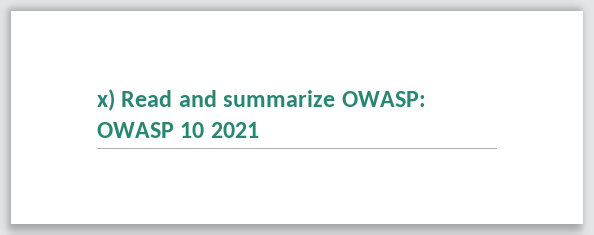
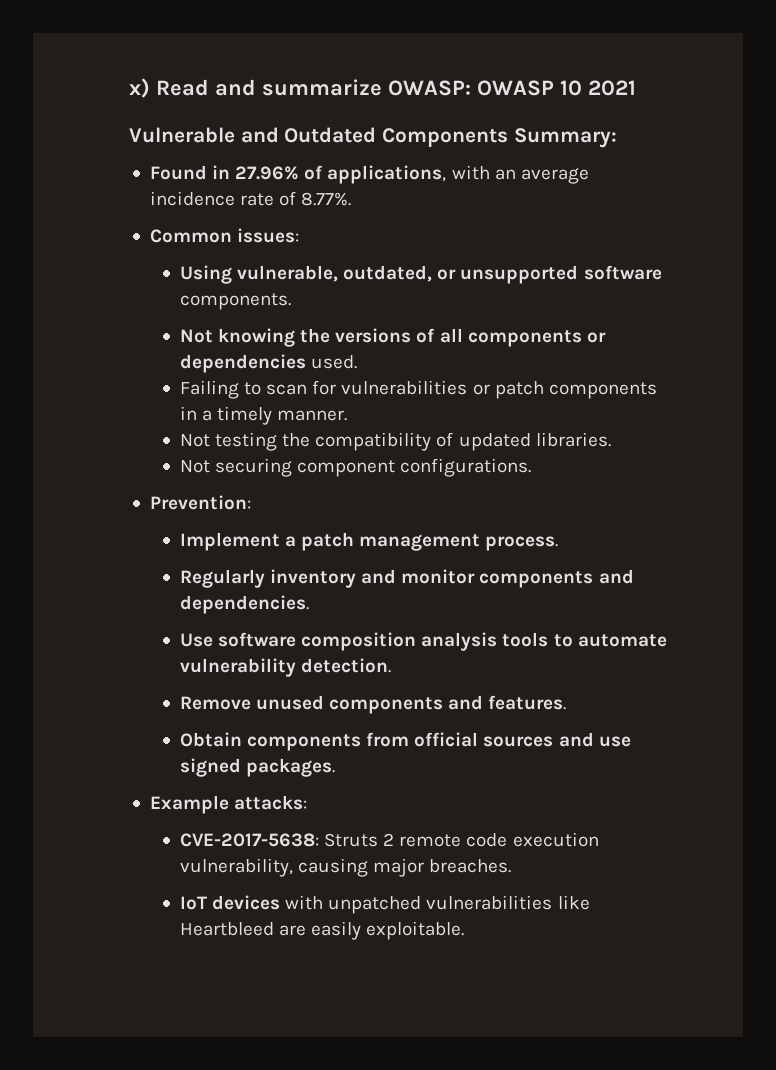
(259, 130) none -> [129,127,617,148] [149,165,589,184] [149,191,352,206] [149,228,300,243] [179,265,662,284] [179,293,291,310] [179,328,606,347] [179,354,358,373] [179,380,657,399] [179,406,348,425] [179,432,611,451] [179,458,532,477] [149,495,251,510] [179,532,559,551] [179,569,634,588] [179,595,309,614] [179,632,667,651] [179,658,392,677] [179,695,567,714] [179,732,631,751] [179,758,336,777] [149,795,308,814] [179,832,599,847] [179,858,512,877] [179,895,590,914] [179,921,465,940] // Vulnerable and Outdated Components Summary: // Found in 27.96% of applications, with an average incidence rate of 8.77%. // Common issues: // Using vulnerable, outdated, or unsupported software components. // Not knowing the versions of all components or dependencies used. // Failing to scan for vulnerabilities or patch components in a timely manner. // Not testing the compatibility of updated libraries. // Not securing component configurations. // Prevention: // Implement a patch management process. // Regularly inventory and monitor components and dependencies. // Use software composition analysis tools to automate vulnerability detection. // Remove unused components and features. // Obtain components from official sources and use signed packages. // Example attacks: // CVE-2017-5638: Struts 2 remote code execution vulnerability, causing major breaches. // IoT devices with unpatched vulnerabilities like Heartbleed are easily exploitable.

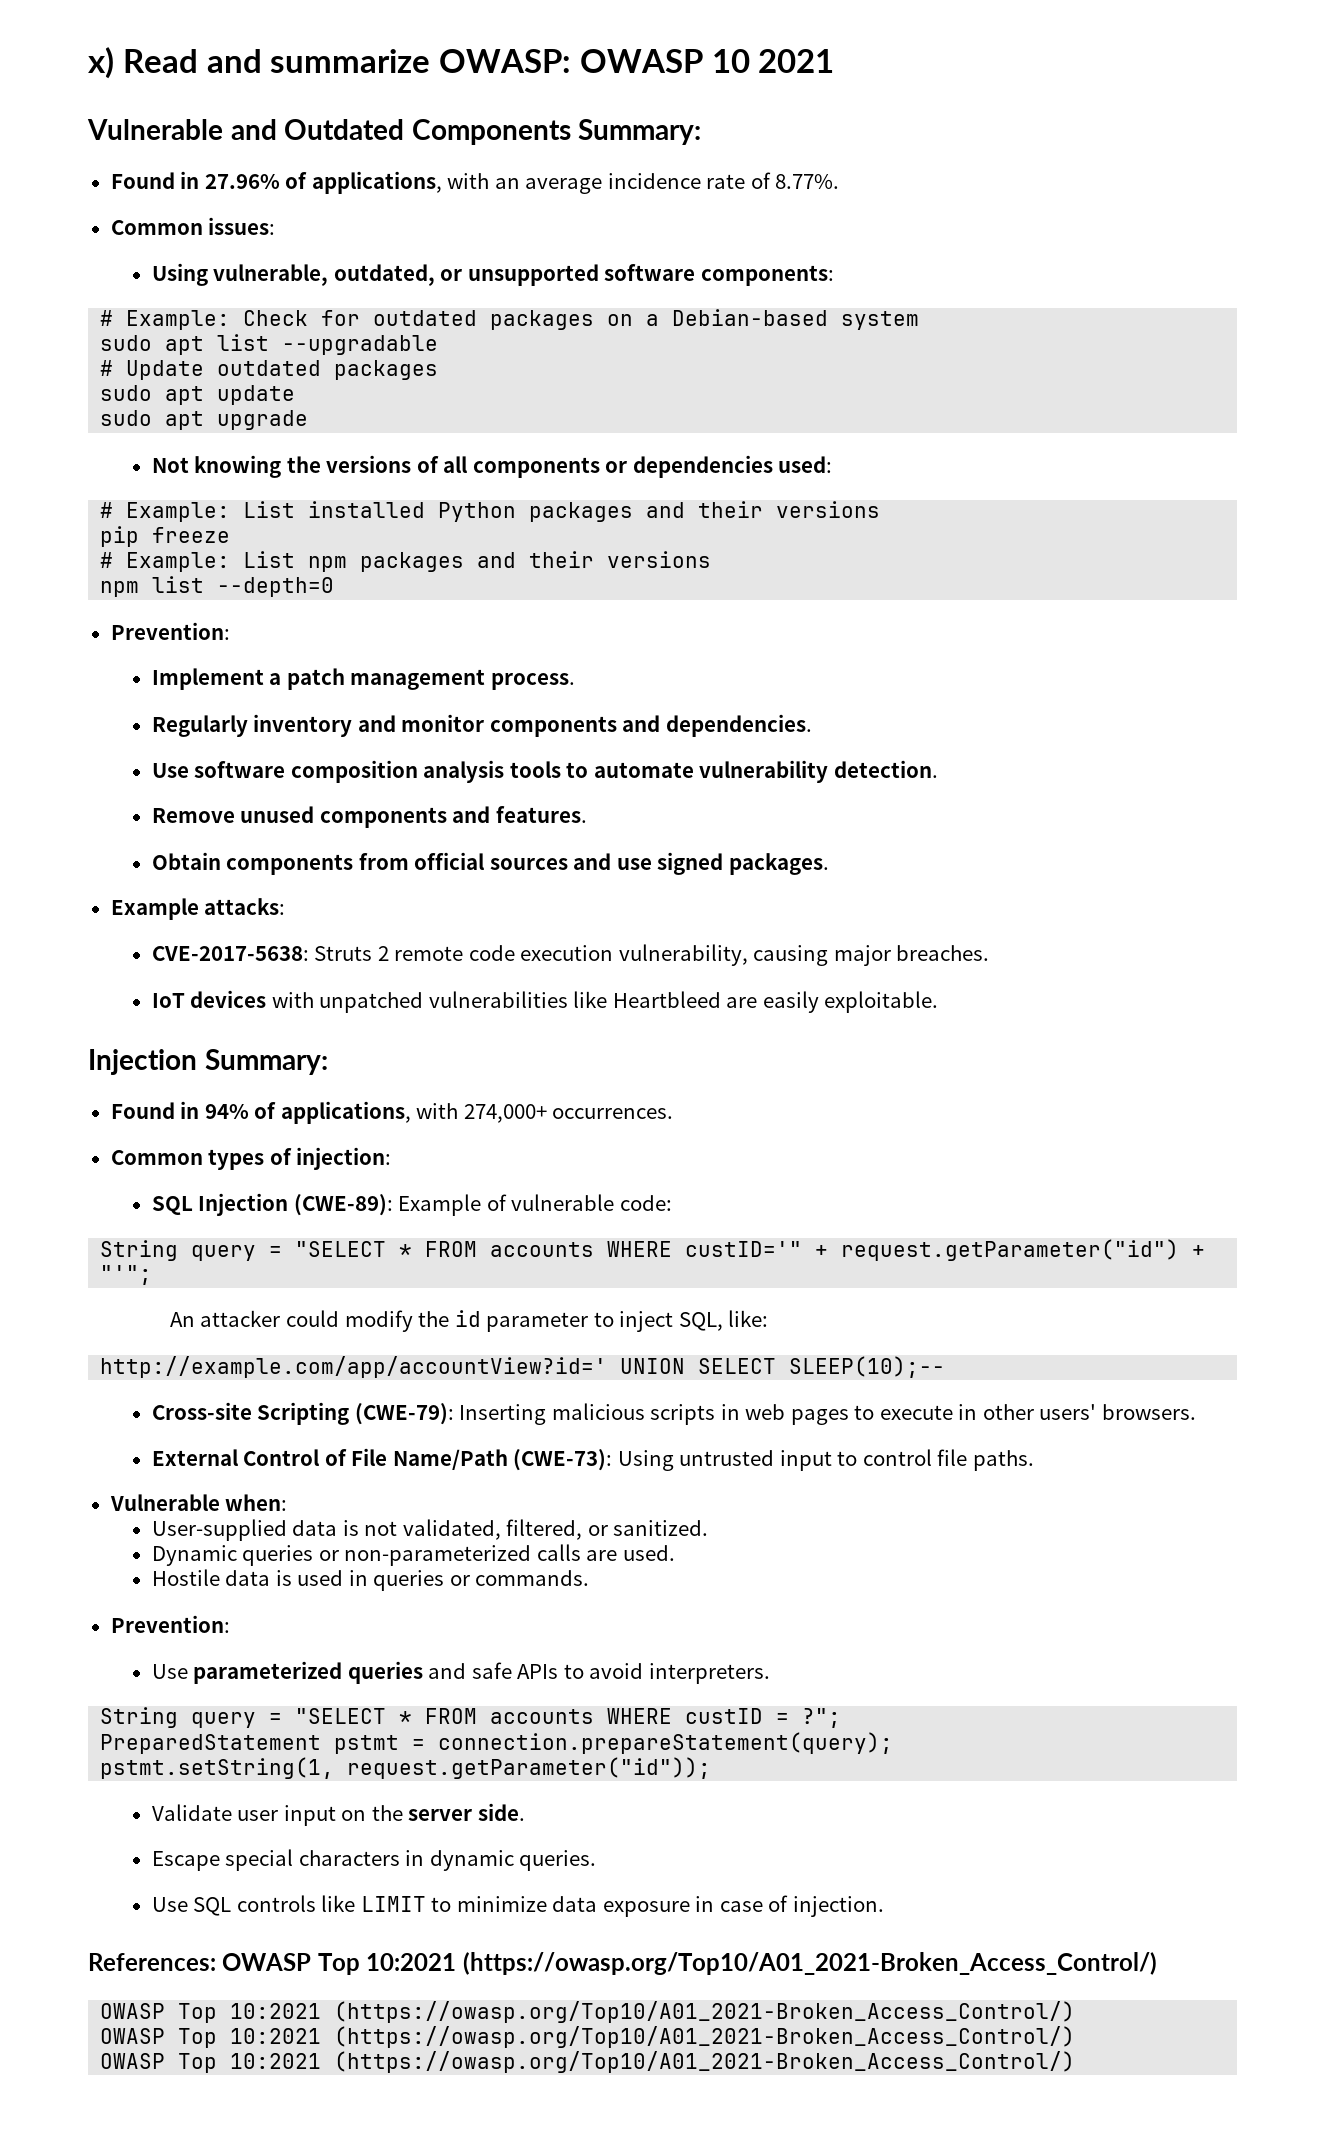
[179,293,291,310] components. -> [700,265,834,286] [100,309,920,330] [100,334,439,355] [100,360,439,380] [100,385,296,405] [100,410,309,430] components: // # Example: Check for outdated packages on a Debian-based system // sudo apt list --upgradable // # Update outdated packages // sudo apt update // sudo apt upgrade
[311,355,358,369] [179,380,657,399] [179,406,348,425] [179,432,611,451] [179,458,532,477] used. // Failing to scan for vulnerabilities or patch components in a timely manner. // Not testing the compatibility of updated libraries. // Not securing component configurations. -> [778,456,833,473] [100,501,881,522] [100,526,231,547] [100,551,712,572] [100,576,335,597] used: // # Example: List installed Python packages and their versions // pip freeze // # Example: List npm packages and their versions // npm list --depth=0
(465, 930) none -> [88,1049,328,1075] [110,1101,674,1124] [110,1147,392,1170] [151,1193,672,1216] [100,1239,1206,1261] [100,1265,153,1285] [169,1310,769,1332] [100,1356,946,1378] [151,1402,1196,1425] [151,1448,1034,1471] [109,1494,288,1511] [151,1519,709,1541] [151,1544,675,1566] [151,1569,590,1591] [110,1615,230,1633] [151,1661,770,1684] [100,1707,842,1728] [100,1732,894,1754] [100,1757,712,1779] [151,1803,525,1826] [151,1849,597,1871] [151,1895,884,1917] [88,1952,1157,1975] [100,2001,1076,2023] [100,2026,1076,2048] [100,2051,1076,2073] // Injection Summary: // Found in 94% of applications, with 274,000+ occurrences. // Common types of injection: // SQL Injection (CWE-89): Example of vulnerable code: // String query = "SELECT * FROM accounts WHERE custID='" + request.getParameter("id") + "'"; // An attacker could modify the id parameter to inject SQL, like: // http://example.com/app/accountView?id=' UNION SELECT SLEEP(10);-- // Cross-site Scripting (CWE-79): Inserting malicious scripts in web pages to execute in other users' browsers. // External Control of File Name/Path (CWE-73): Using untrusted input to control file paths. // Vulnerable when: // User-supplied data is not validated, filtered, or sanitized. // Dynamic queries or non-parameterized calls are used. // Hostile data is used in queries or commands. // Prevention: // Use parameterized queries and safe APIs to avoid interpreters. // String query = "SELECT * FROM accounts WHERE custID = ?"; // PreparedStatement pstmt = connection.prepareStatement(query); // pstmt.setString(1, request.getParameter("id")); // Validate user input on the server side. // Escape special characters in dynamic queries. // Use SQL controls like LIMIT to minimize data exposure in case of injection. // References: OWASP Top 10:2021 (https://owasp.org/Top10/A01_2021-Broken_Access_Control/) // OWASP Top 10:2021 (https://owasp.org/Top10/A01_2021-Broken_Access_Control/) // OWASP Top 10:2021 (https://owasp.org/Top10/A01_2021-Broken_Access_Control/) // OWASP Top 10:2021 (https://owasp.org/Top10/A01_2021-Broken_Access_Control/)

